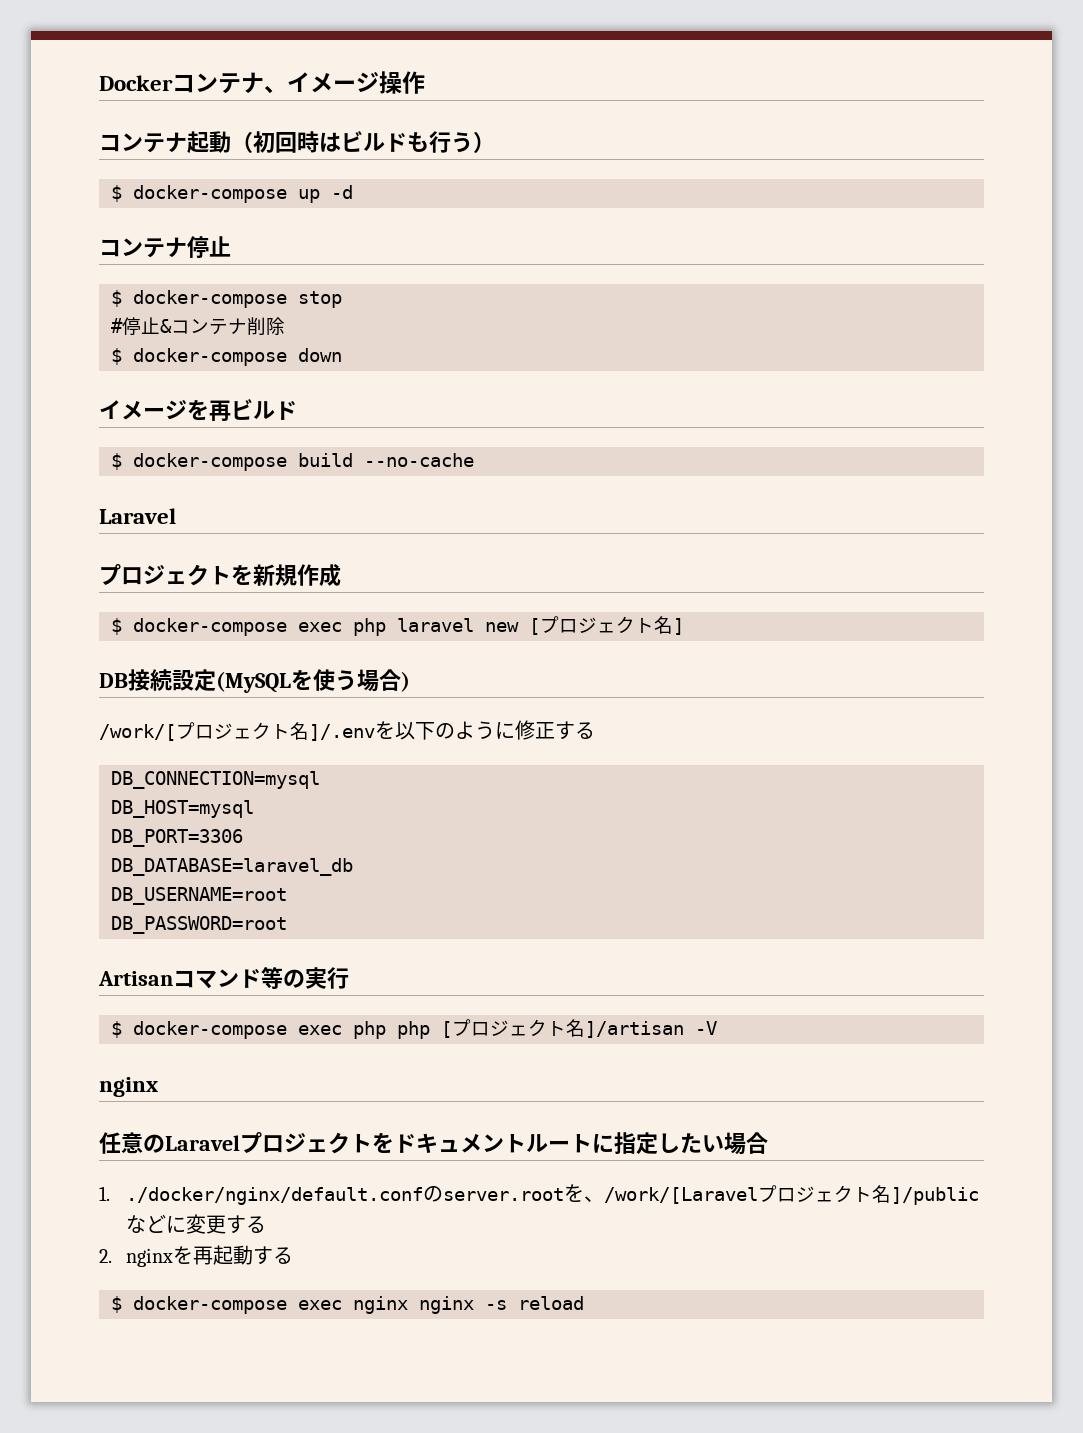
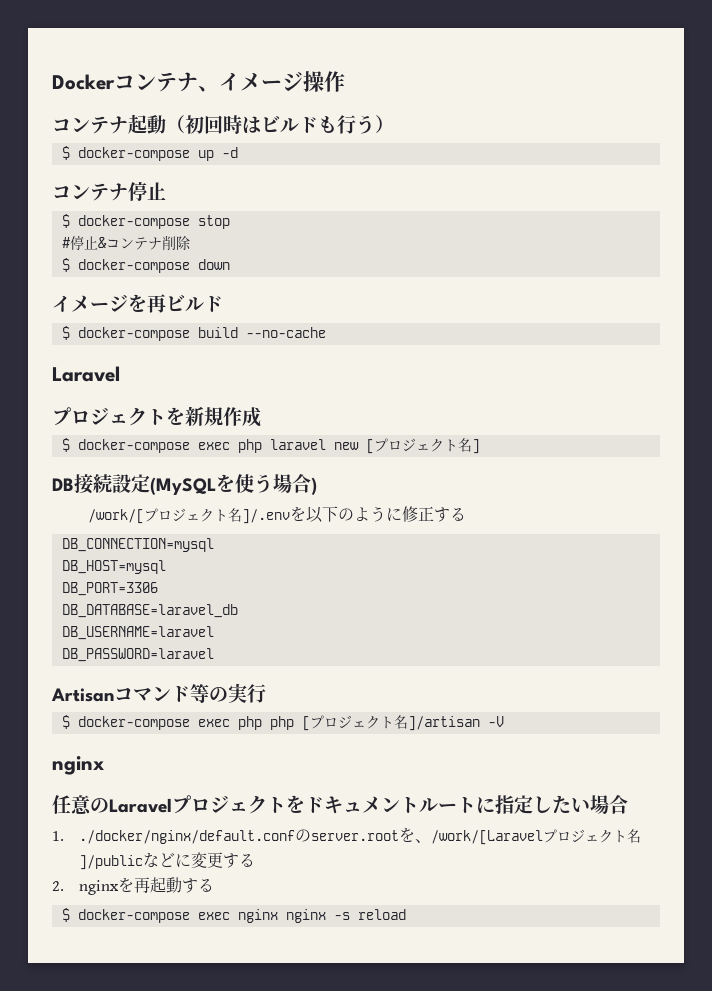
[111,887,287,905] [111,916,287,934] DB_USERNAME=root // DB_PASSWORD=root -> [61,626,214,640] [61,648,214,662] DB_USERNAME=laravel // DB_PASSWORD=laravel

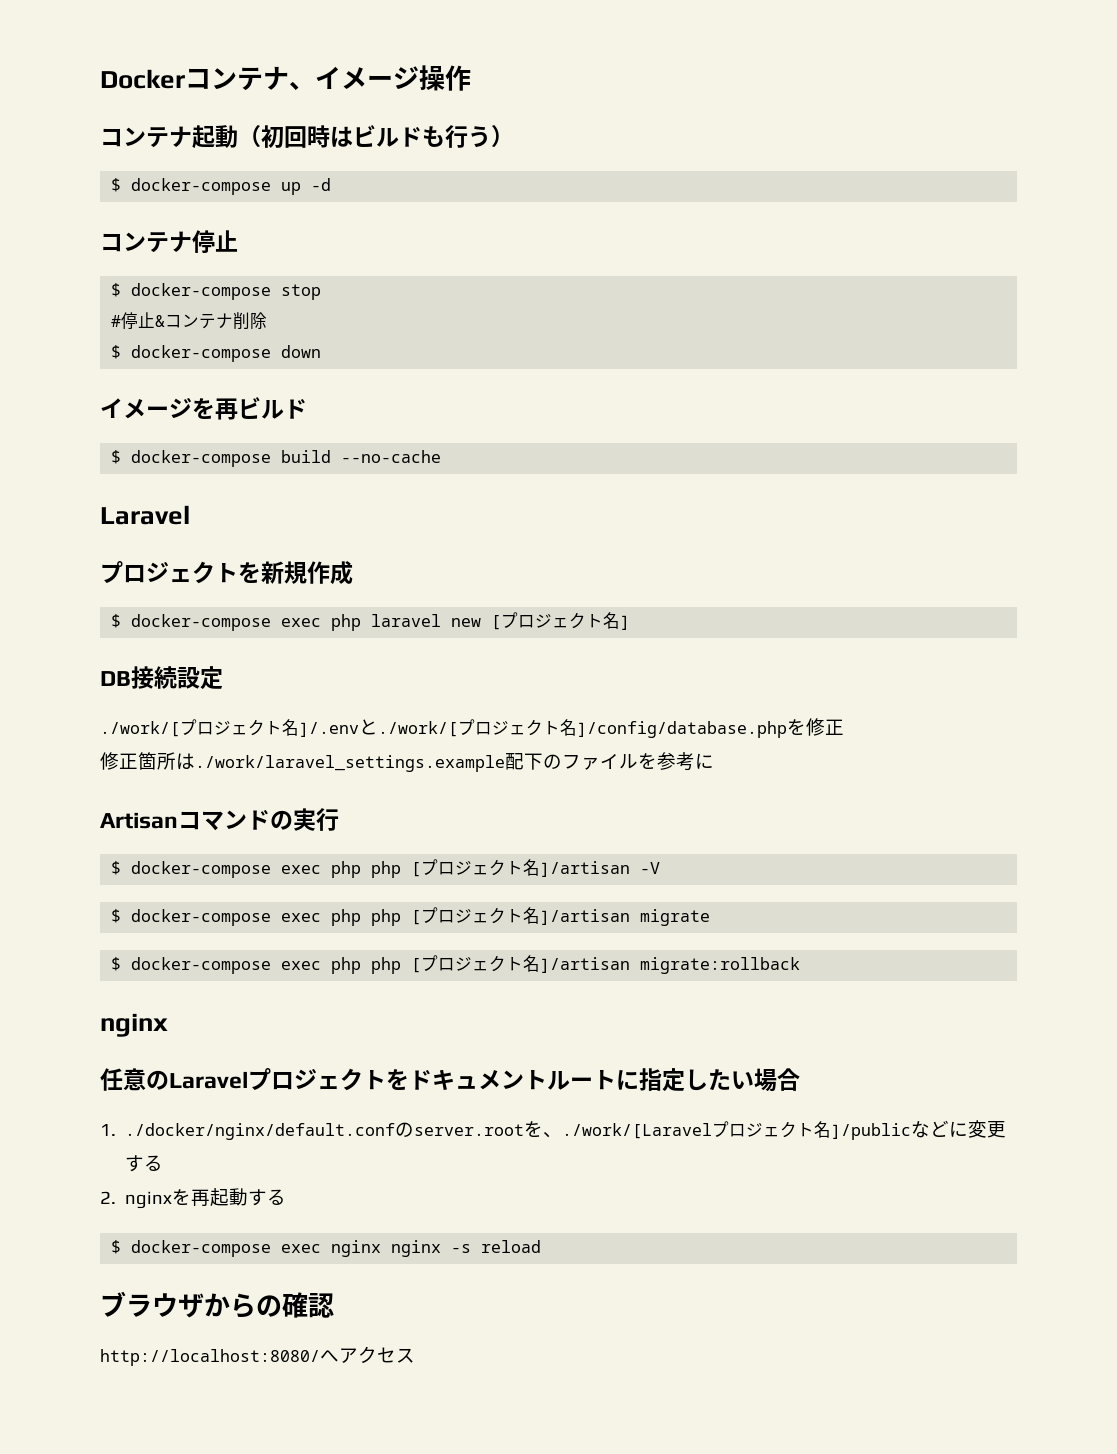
[150,474,317,495] [88,509,145,524] (MySQLを使う場合) // /work/[ -> [100,721,180,737] // ./work/[
[290,506,467,523] [61,538,214,552] [61,560,166,574] [61,582,158,596] [61,604,238,618] [61,626,214,640] [61,648,214,662] を以下のように修正する // DB_CONNECTION=mysql // DB_HOST=mysql // DB_PORT=3306 // DB_DATABASE=laravel_db // DB_USERNAME=laravel // DB_PASSWORD=laravel -> [359,718,844,738] [100,752,714,772] と./work/[プロジェクト名]/config/database.phpを修正 // 修正箇所は./work/laravel_settings.example配下のファイルを参考に
[190,684,209,703] 等 -> (270, 820) none
(504, 721) none -> [111,907,711,926] [111,955,801,974] // $ docker-compose exec php php [プロジェクト名]/artisan migrate // $ docker-compose exec php php [プロジェクト名]/artisan migrate:rollback
[431,830,544,845] /work/[Laravel -> [562,1123,713,1139] ./work/[Laravel
(406, 914) none -> [100,1291,334,1318] [100,1346,415,1366] // ブラウザからの確認 // http://localhost:8080/へアクセス

